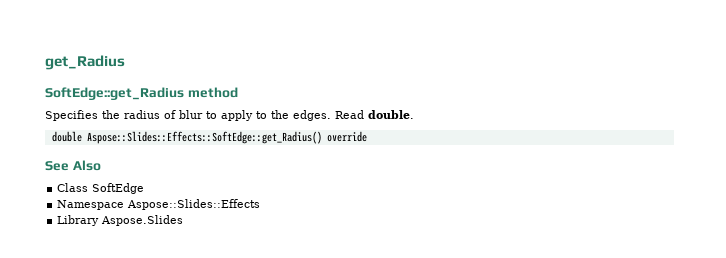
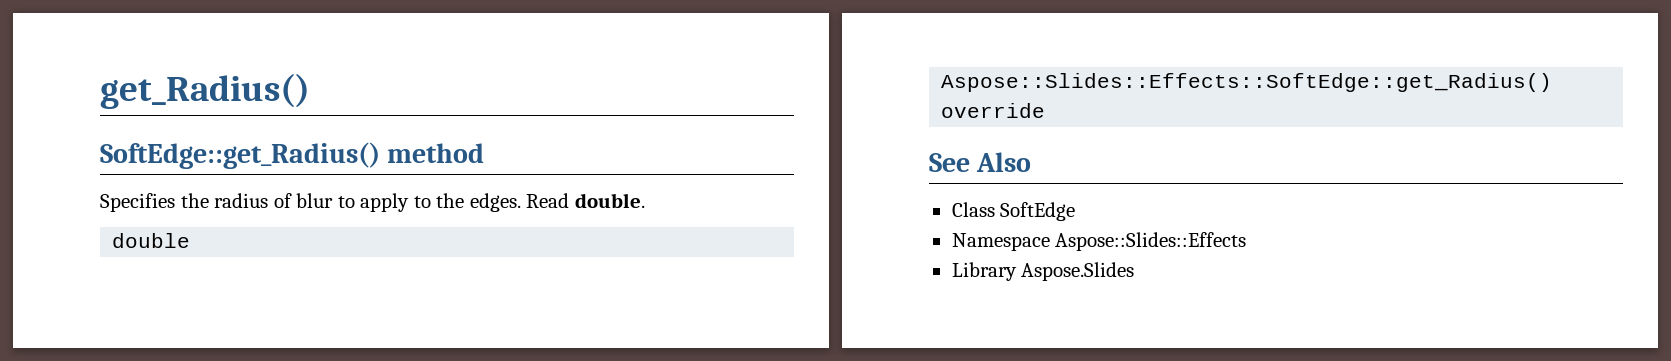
[45,55,125,70] [45,87,184,100] get_Radius // SoftEdge::get_Radius -> [100,73,310,109] [100,142,380,169] get_Radius() // SoftEdge::get_Radius()

